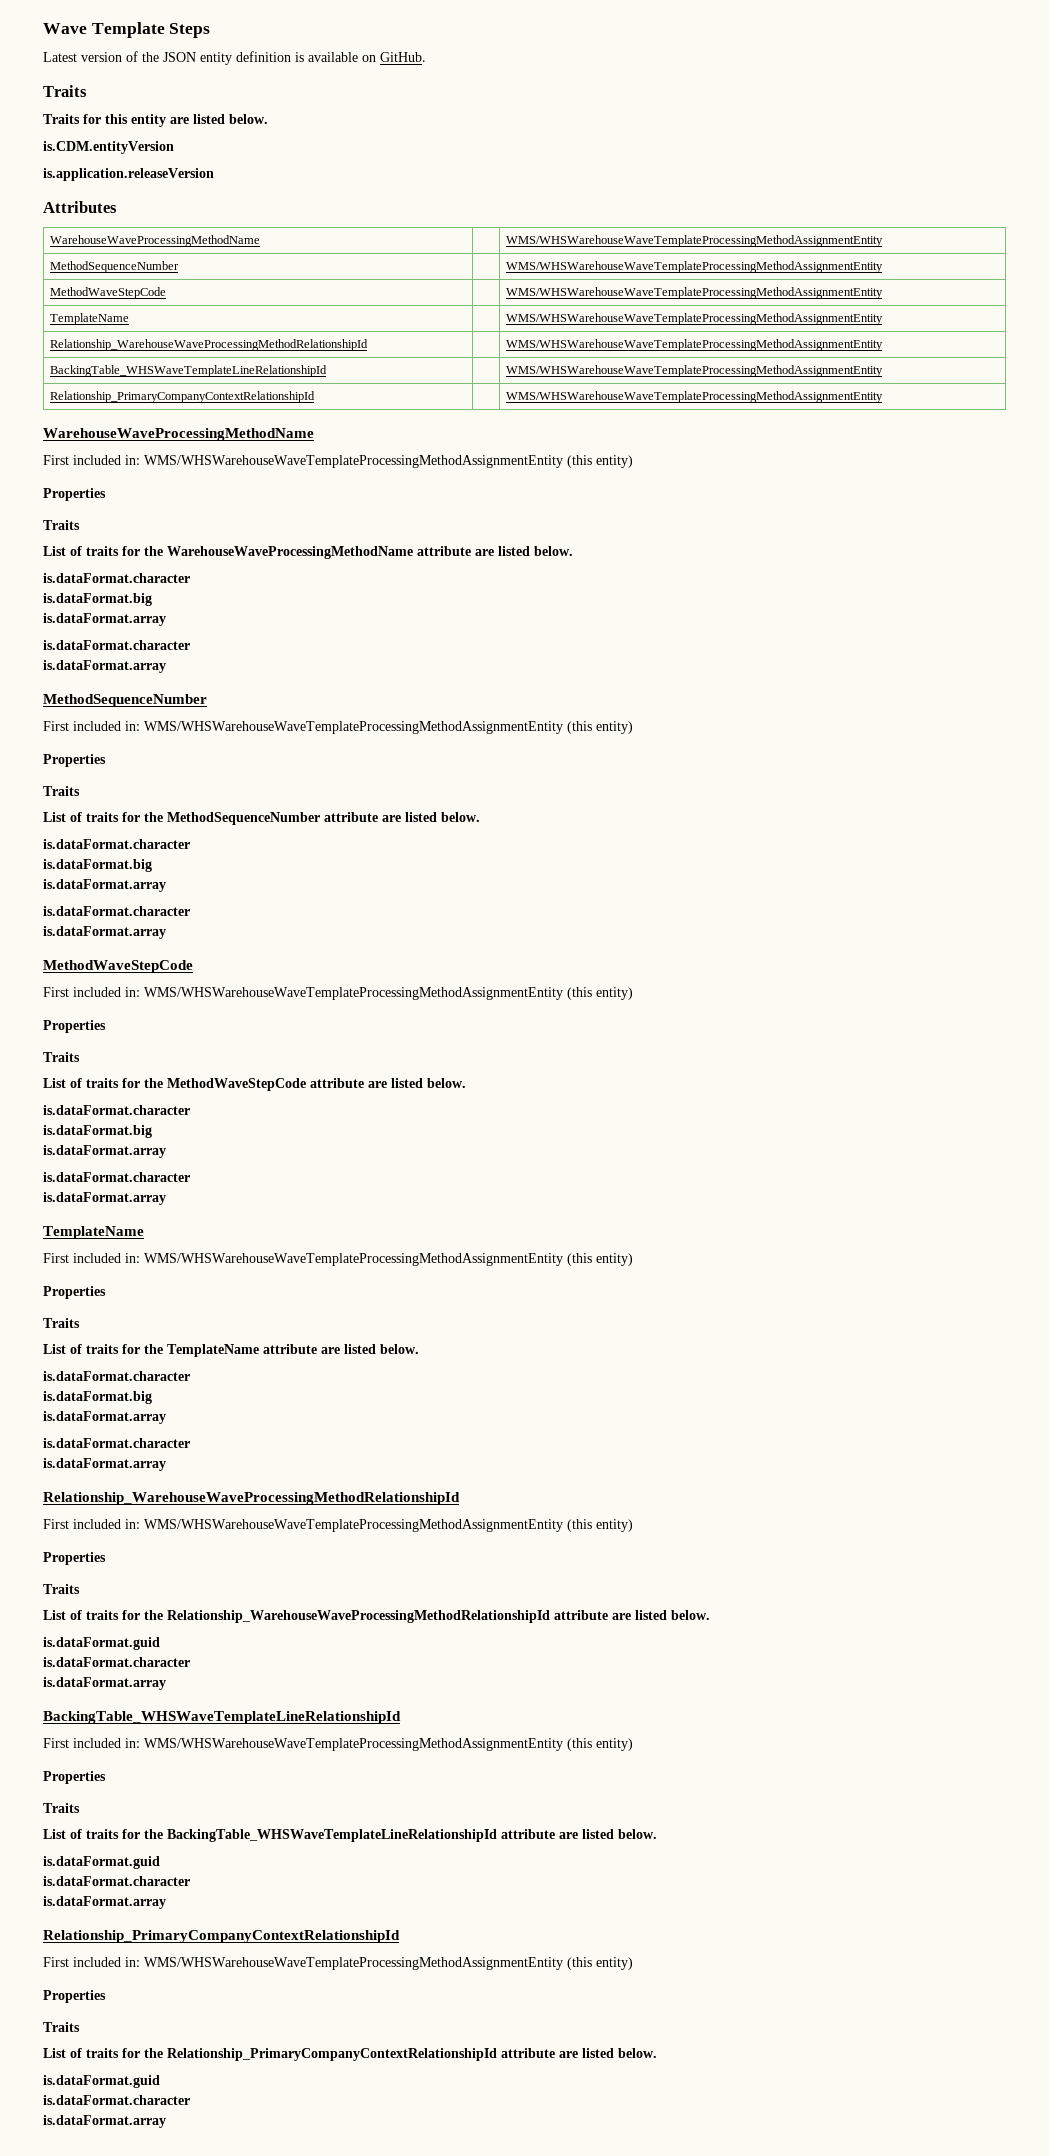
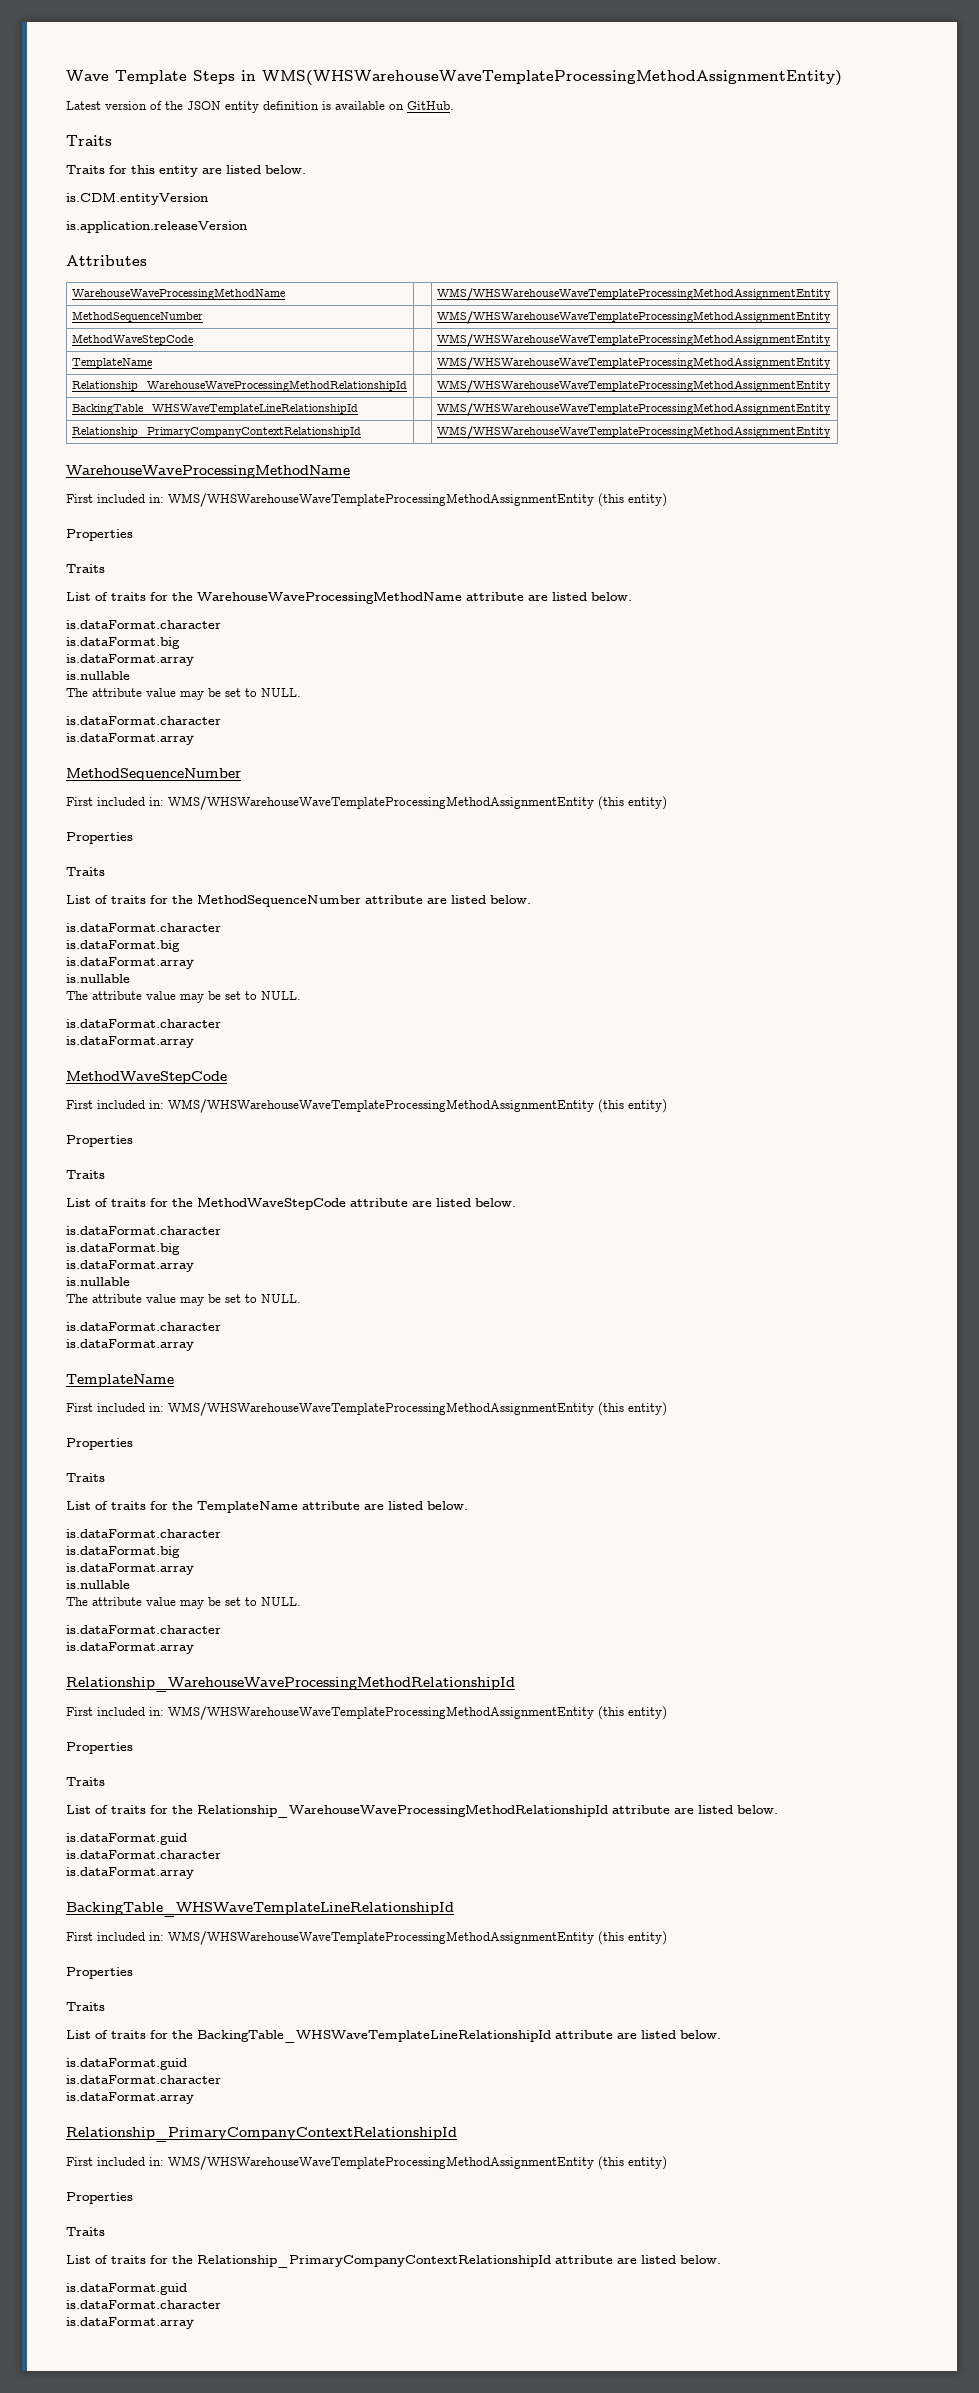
(211, 30) none -> [241,70,842,86] in WMS(WHSWarehouseWaveTemplateProcessingMethodAssignmentEntity)
(166, 619) none -> [66,671,130,680] [66,688,301,700] // is.nullable // The attribute value may be set to NULL.
(166, 885) none -> [66,974,130,983] [66,991,301,1003] // is.nullable // The attribute value may be set to NULL.
(166, 1151) none -> [66,1277,130,1286] [66,1294,301,1306] // is.nullable // The attribute value may be set to NULL.
(166, 1417) none -> [66,1580,130,1589] [66,1597,301,1609] // is.nullable // The attribute value may be set to NULL.

